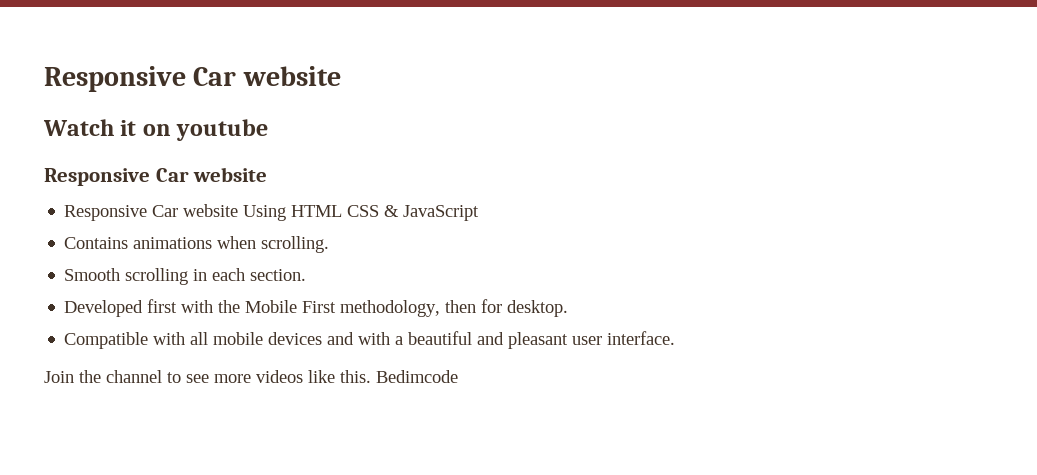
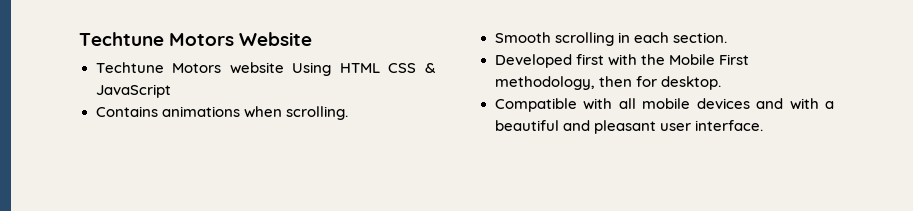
[44,66,341,92] [43,119,269,141] [44,167,268,186] [64,205,179,221] Responsive Car website // Watch it on youtube // Responsive Car website // Responsive Car -> [79,32,313,46] [95,62,222,73] Techtune Motors Website // Techtune Motors
[44,370,458,383] // Join the channel to see more videos like this. Bedimcode -> (763, 125) none

